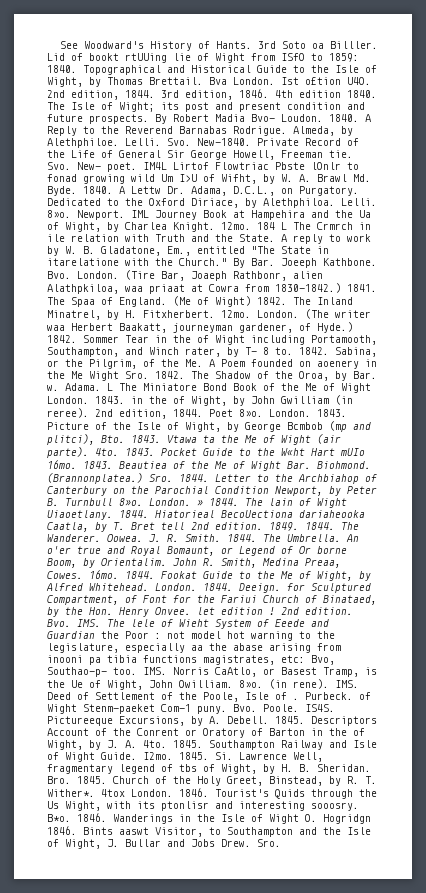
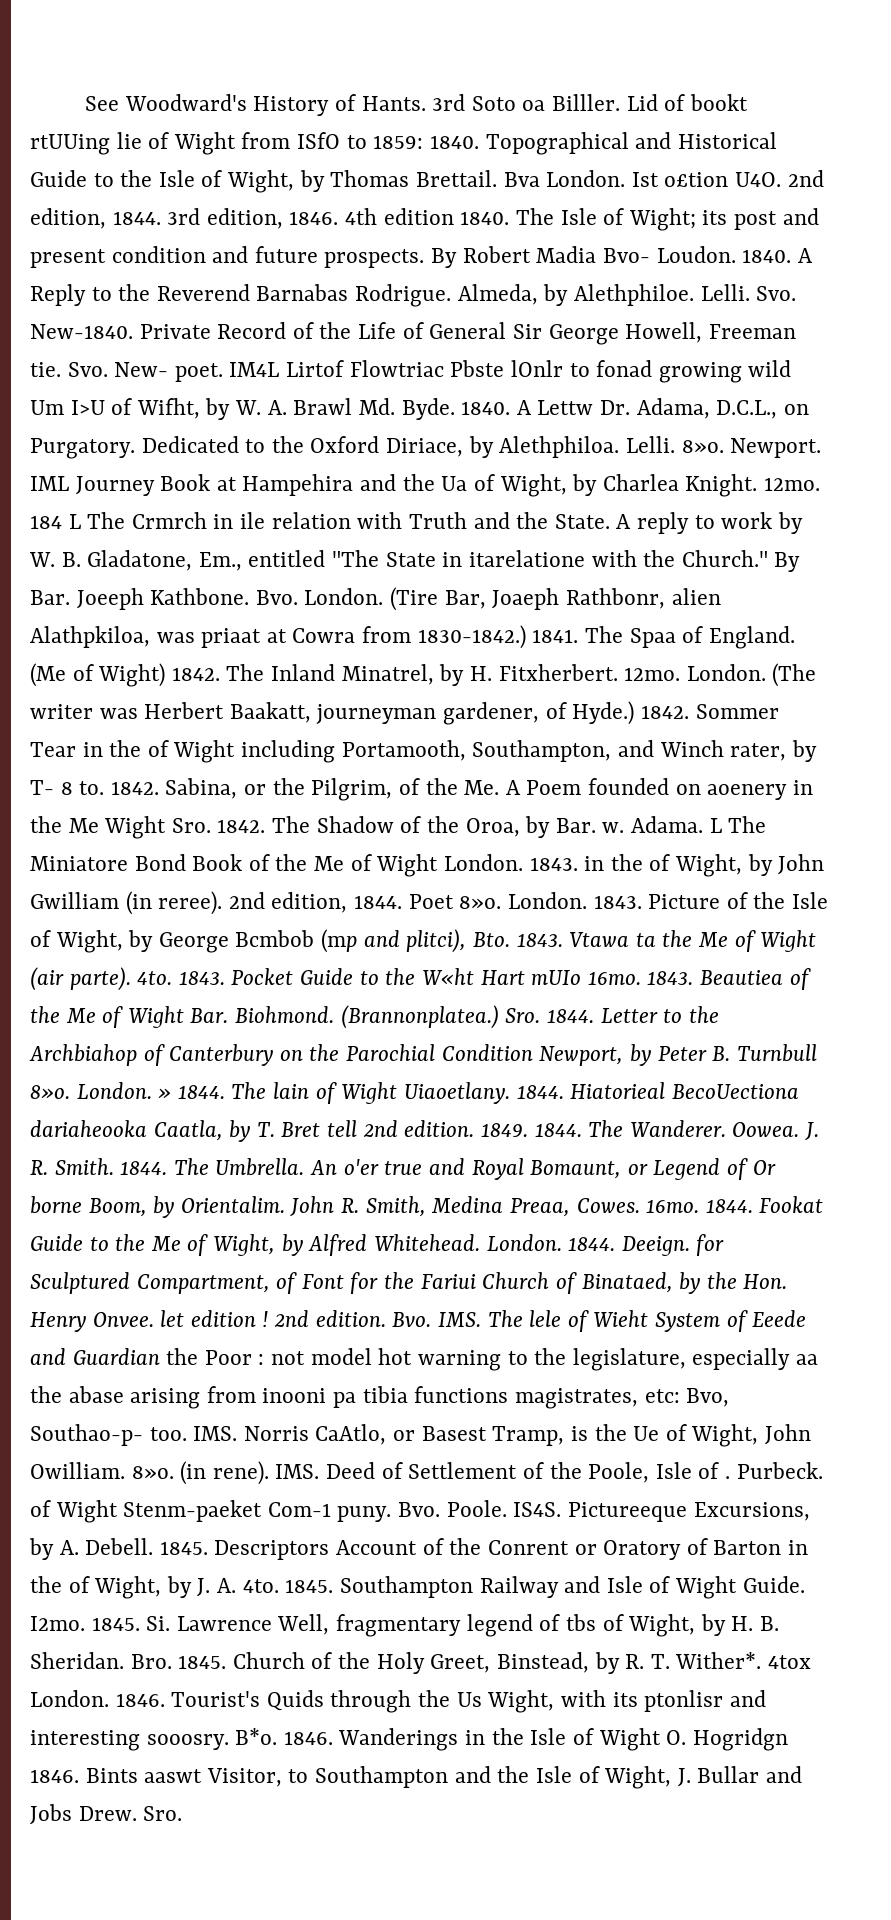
[125,286,143,292] waa -> [156,632,195,643] was
[47,325,65,331] waa -> [99,708,138,719] was

